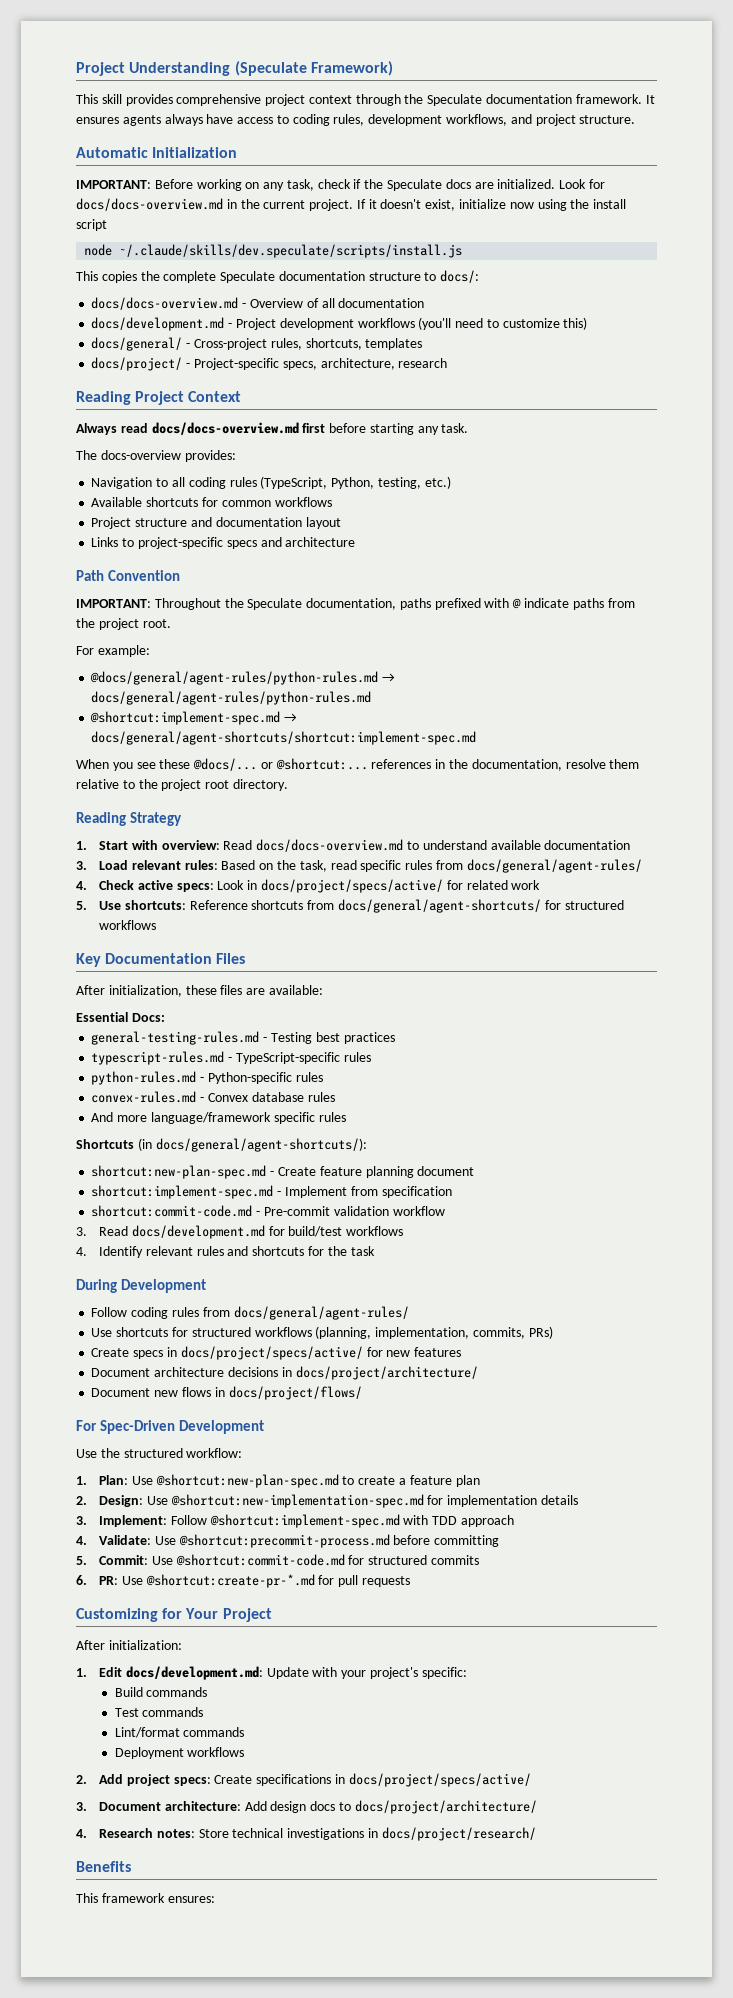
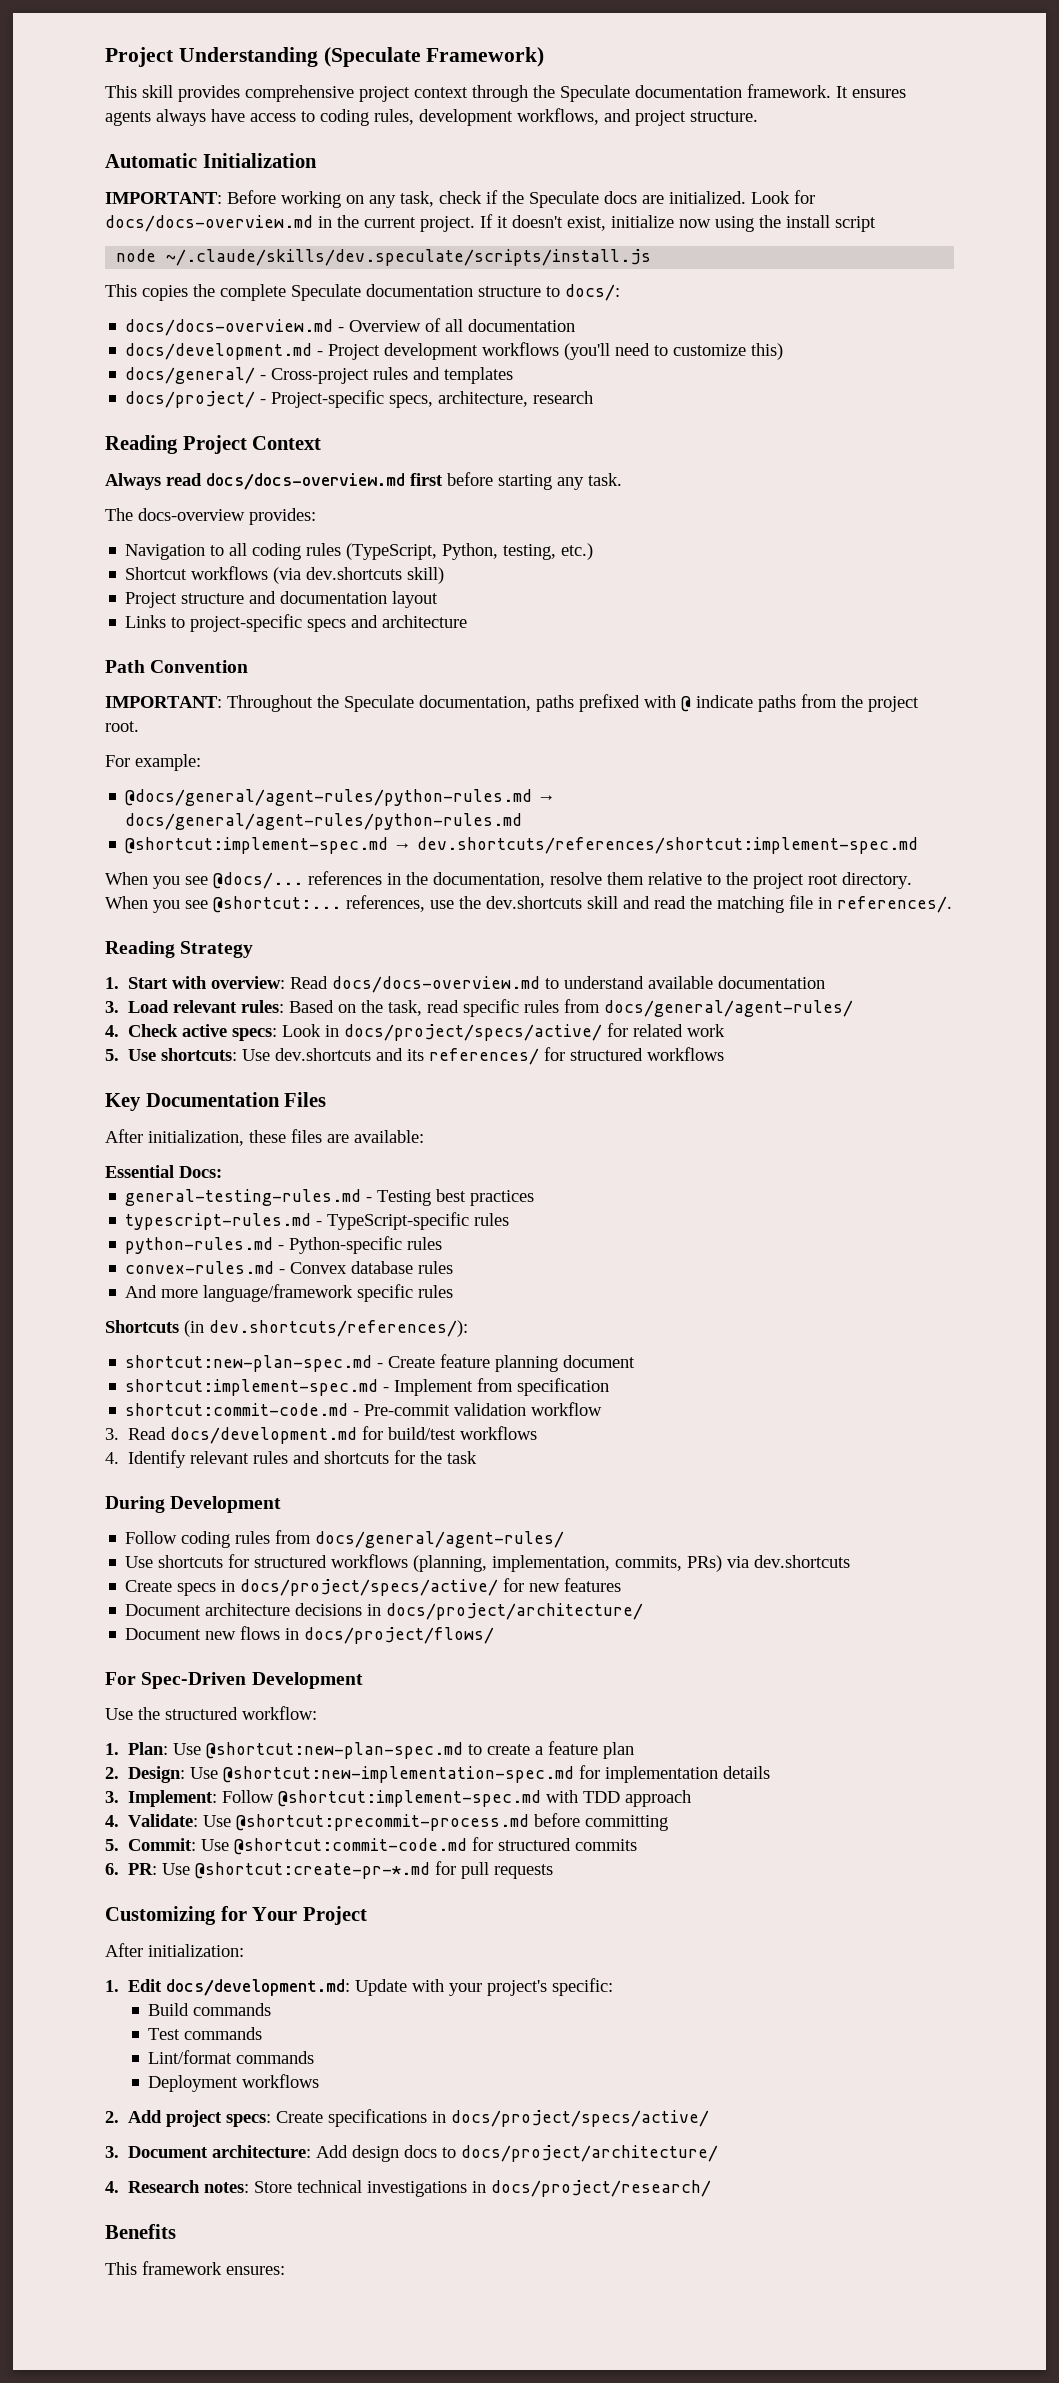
[270,338,362,350] rules, shortcuts, -> [373,367,441,380] rules and
[91,497,332,507] Available shortcuts for common workflows -> [125,566,445,584] Shortcut workflows (via dev.shortcuts skill)
[91,731,477,745] [76,758,368,771] docs/general/agent-shortcuts/shortcut:implement-spec.md // When you see these @docs/... or @shortcut:... -> [417,837,919,854] [105,872,303,889] dev.shortcuts/references/shortcut:implement-spec.md // When you see @docs/...
(288, 785) none -> [105,895,952,913] When you see @shortcut:... references, use the dev.shortcuts skill and read the matching file in references/.
[189,899,542,913] Reference shortcuts from docs/general/agent-shortcuts/ -> [242,1048,540,1065] Use dev.shortcuts and its references/
[155,1138,367,1152] docs/general/agent-shortcuts/): -> [209,1320,468,1337] dev.shortcuts/references/):
(553, 1332) none -> [727,1555,851,1568] via dev.shortcuts

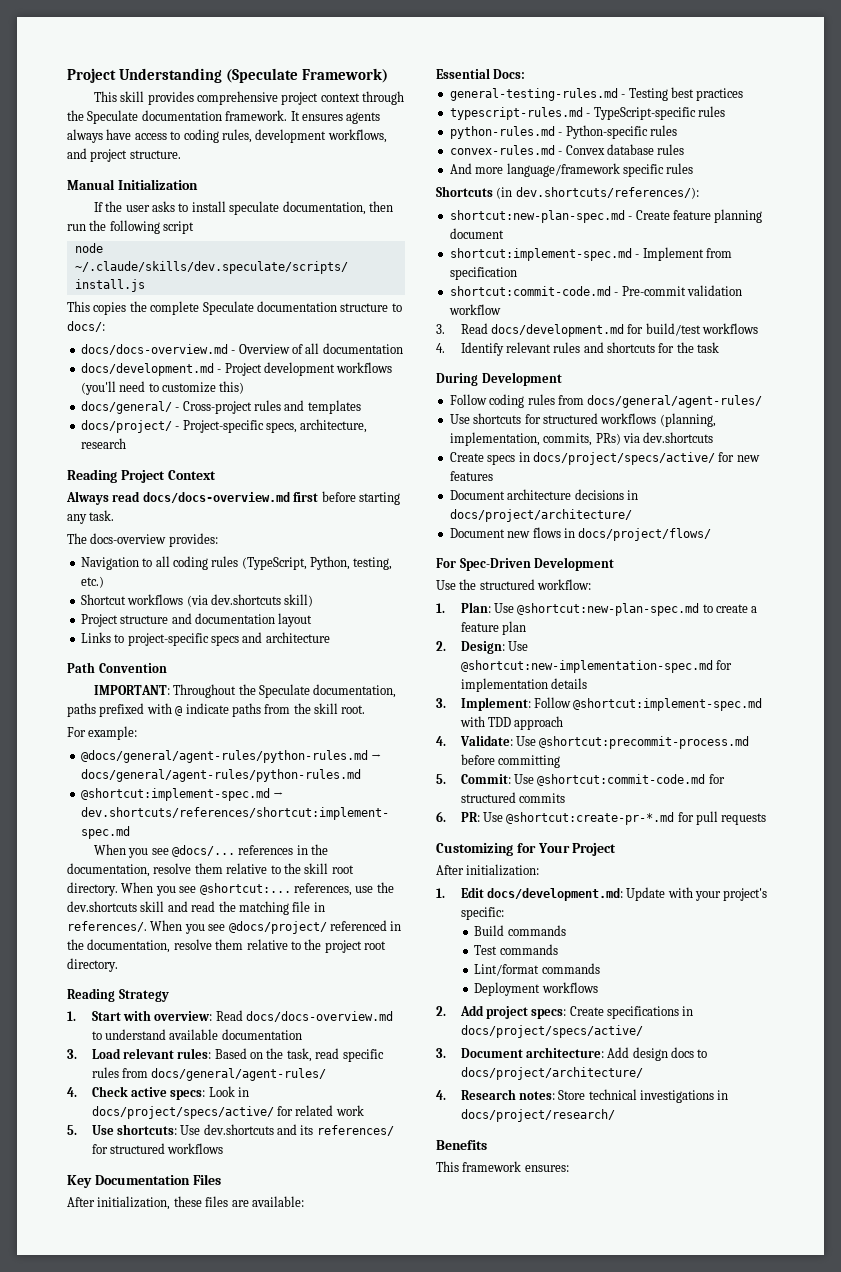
[105,153,197,168] Automatic -> [67,179,115,190] Manual
[105,190,815,208] [105,214,830,232] IMPORTANT: Before working on any task, check if the Speculate docs are initialized. Look for docs/docs-overview.md in the current project. If it doesn't exist, initialize now using the install -> [93,201,393,215] [67,220,160,234] If the user asks to install speculate documentation, then run the following
[868,696,919,712] project -> [314,703,338,714] skill
[753,873,804,889] project -> [304,863,329,874] skill
(952, 904) none -> [150,920,402,934] [67,939,386,953] [67,958,118,972] When you see @docs/project/ referenced in the documentation, resolve them relative to the project root directory.

